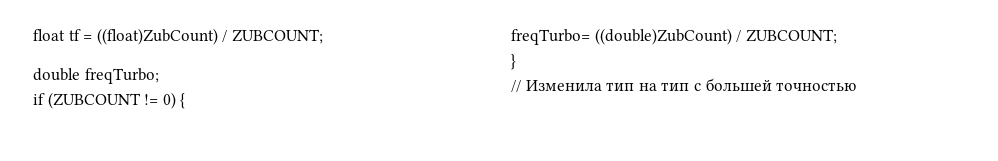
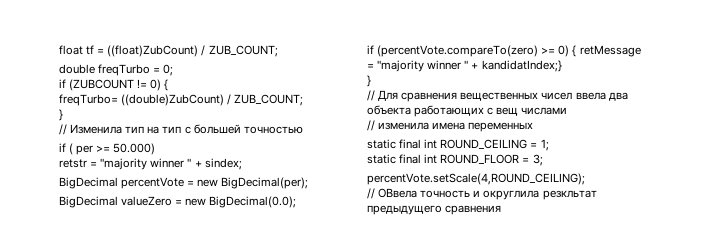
[231,29,323,44] ZUBCOUNT; -> [208,45,278,57] ZUB_COUNT;
[84,68,159,84] freqTurbo; -> [98,64,174,76] freqTurbo = 0;
[745,29,837,44] ZUBCOUNT; -> [234,94,304,106] ZUB_COUNT;
(857, 86) none -> [59,143,156,155] [59,158,242,170] [59,177,309,189] [59,196,297,208] [367,45,641,57] [367,60,562,72] [367,75,371,87] [367,90,628,102] [367,105,568,117] [367,120,534,132] [367,139,549,151] [367,154,543,166] [367,173,585,185] [367,188,597,200] [367,205,502,215] // if ( per >= 50.000) // retstr = "majority winner " + sindex; // BigDecimal percentVote = new BigDecimal(per); // BigDecimal valueZero = new BigDecimal(0.0); // if (percentVote.compareTo(zero) >= 0) { retMessage = "majority winner " + kandidatIndex;} // } // // Для сравнения вещественных чисел ввела два объекта работающих с вещ числами // // изменила имена переменных // static final int ROUND_CEILING = 1; // static final int ROUND_FLOOR = 3; // percentVote.setScale(4,ROUND_CEILING); // // ОВвела точность и округлила резкльтат предыдущего сравнения

